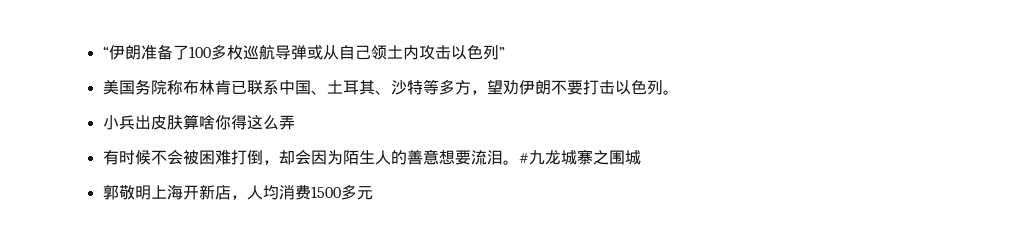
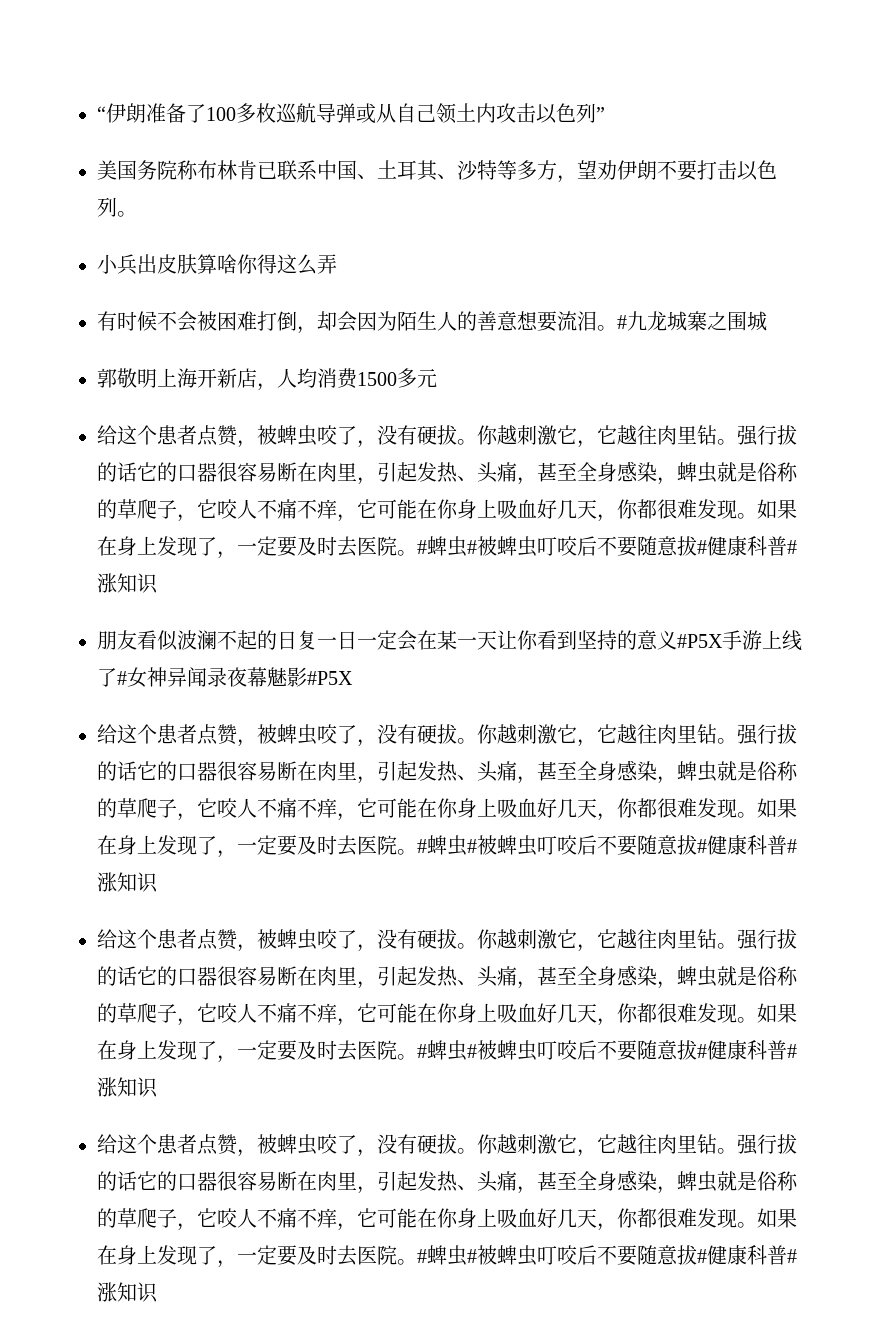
(373, 193) none -> [97,425,797,448] [97,461,798,485] [97,499,797,522] [97,536,797,559] [97,573,158,594] [97,630,802,651] [97,667,353,688] [97,724,797,747] [97,760,798,784] [97,798,797,821] [97,835,797,858] [97,872,158,893] [97,929,797,952] [97,965,798,989] [97,1003,797,1026] [97,1040,797,1063] [97,1077,158,1098] [97,1134,797,1157] [97,1170,798,1194] [97,1208,797,1231] [97,1245,797,1268] [97,1282,158,1303] // 给这个患者点赞，被蜱虫咬了，没有硬拔。你越刺激它，它越往肉里钻。强行拔的话它的口器很容易断在肉里，引起发热、头痛，甚至全身感染，蜱虫就是俗称的草爬子，它咬人不痛不痒，它可能在你身上吸血好几天，你都很难发现。如果在身上发现了，一定要及时去医院。#蜱虫#被蜱虫叮咬后不要随意拔#健康科普#涨知识 // 朋友看似波澜不起的日复一日一定会在某一天让你看到坚持的意义#P5X手游上线了#女神异闻录夜幕魅影#P5X // 给这个患者点赞，被蜱虫咬了，没有硬拔。你越刺激它，它越往肉里钻。强行拔的话它的口器很容易断在肉里，引起发热、头痛，甚至全身感染，蜱虫就是俗称的草爬子，它咬人不痛不痒，它可能在你身上吸血好几天，你都很难发现。如果在身上发现了，一定要及时去医院。#蜱虫#被蜱虫叮咬后不要随意拔#健康科普#涨知识 // 给这个患者点赞，被蜱虫咬了，没有硬拔。你越刺激它，它越往肉里钻。强行拔的话它的口器很容易断在肉里，引起发热、头痛，甚至全身感染，蜱虫就是俗称的草爬子，它咬人不痛不痒，它可能在你身上吸血好几天，你都很难发现。如果在身上发现了，一定要及时去医院。#蜱虫#被蜱虫叮咬后不要随意拔#健康科普#涨知识 // 给这个患者点赞，被蜱虫咬了，没有硬拔。你越刺激它，它越往肉里钻。强行拔的话它的口器很容易断在肉里，引起发热、头痛，甚至全身感染，蜱虫就是俗称的草爬子，它咬人不痛不痒，它可能在你身上吸血好几天，你都很难发现。如果在身上发现了，一定要及时去医院。#蜱虫#被蜱虫叮咬后不要随意拔#健康科普#涨知识

